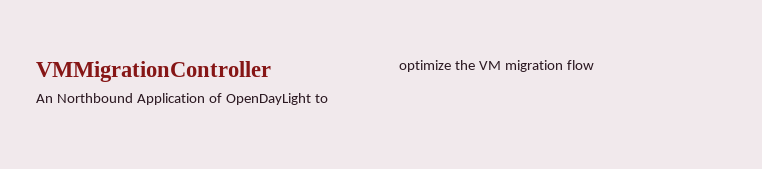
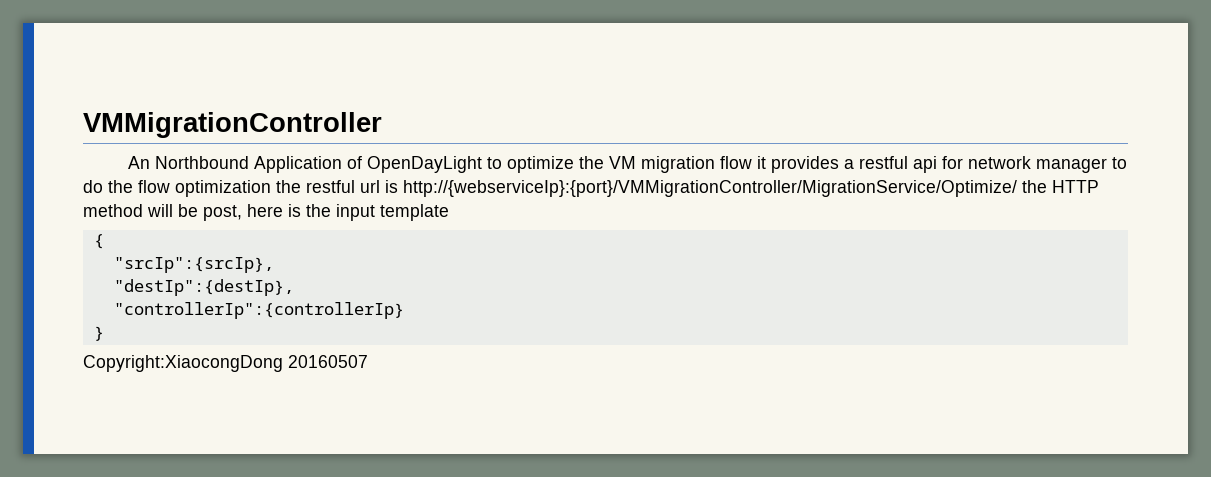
(594, 65) none -> [756,156,1127,173] [83,180,1099,197] [83,204,449,221] [93,234,104,249] [113,257,274,273] [113,279,294,296] [113,302,404,319] [93,326,104,341] [83,355,368,372] it provides a restful api for network manager to do the flow optimization the restful url is http://{webserviceIp}:{port}/VMMigrationController/MigrationService/Optimize/ the HTTP method will be post, here is the input template // { // "srcIp":{srcIp}, // "destIp":{destIp}, // "controllerIp":{controllerIp} // } // Copyright:XiaocongDong 20160507

